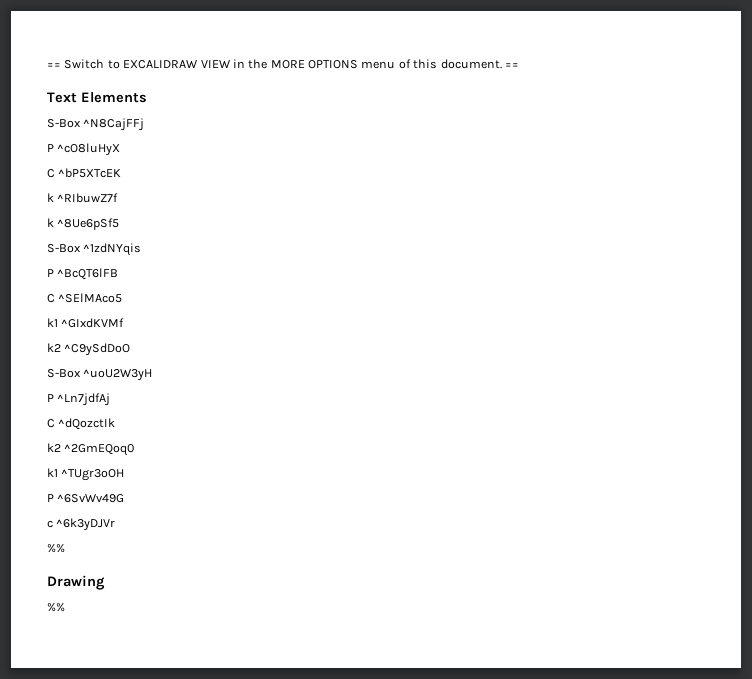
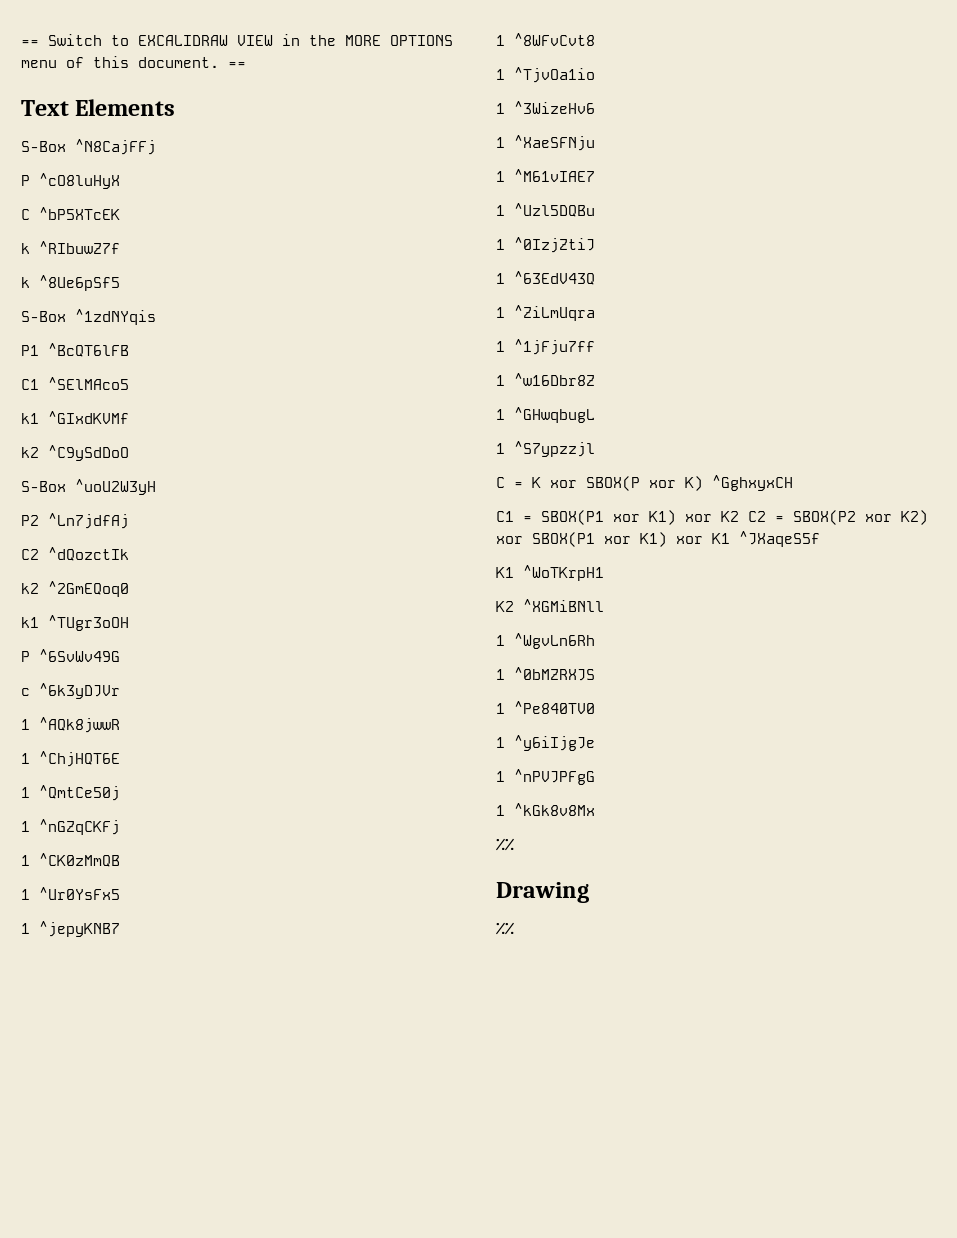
[47,269,54,277] P -> [21,345,39,356] P1
[47,294,55,303] C -> [21,379,39,390] C1
[47,394,54,402] P -> [21,515,39,526] P2
[47,419,55,428] C -> [21,549,39,560] C2
(116, 524) none -> [21,717,120,733] [21,751,120,767] [21,785,120,801] [21,819,120,835] [21,853,120,867] [21,887,120,900] [21,921,120,937] [496,33,595,46] [496,67,595,83] [496,101,595,114] [496,135,595,151] [496,169,595,182] [496,203,595,217] [496,237,595,253] [496,271,595,285] [496,305,595,321] [496,339,595,355] [496,373,595,386] [496,407,595,423] [496,441,595,457] [496,475,793,491] [496,510,928,525] [496,531,820,547] [496,565,604,581] [496,599,604,612] [496,633,595,649] [496,667,595,681] [496,701,595,714] [496,735,595,751] [496,769,595,785] [496,803,595,816] // 1 ^AQk8jwwR // 1 ^ChjHQT6E // 1 ^QmtCe50j // 1 ^nGZqCKFj // 1 ^CK0zMmQB // 1 ^Ur0YsFx5 // 1 ^jepyKNB7 // 1 ^8WFvCvt8 // 1 ^TjvOa1io // 1 ^3WizeHv6 // 1 ^XaeSFNju // 1 ^M61vIAE7 // 1 ^Uzl5DQBu // 1 ^0IzjZtiJ // 1 ^63EdV43Q // 1 ^ZiLmUqra // 1 ^1jFju7ff // 1 ^w16Dbr8Z // 1 ^GHwqbugL // 1 ^S7ypzzjl // C = K xor SBOX(P xor K) ^GghxyxCH // C1 = SBOX(P1 xor K1) xor K2 C2 = SBOX(P2 xor K2) xor SBOX(P1 xor K1) xor K1 ^JXaqeS5f // K1 ^WoTKrpH1 // K2 ^XGMiBNll // 1 ^WgvLn6Rh // 1 ^0bMZRXJS // 1 ^Pe840TV0 // 1 ^y6iIjgJe // 1 ^nPVJPFgG // 1 ^kGk8v8Mx

